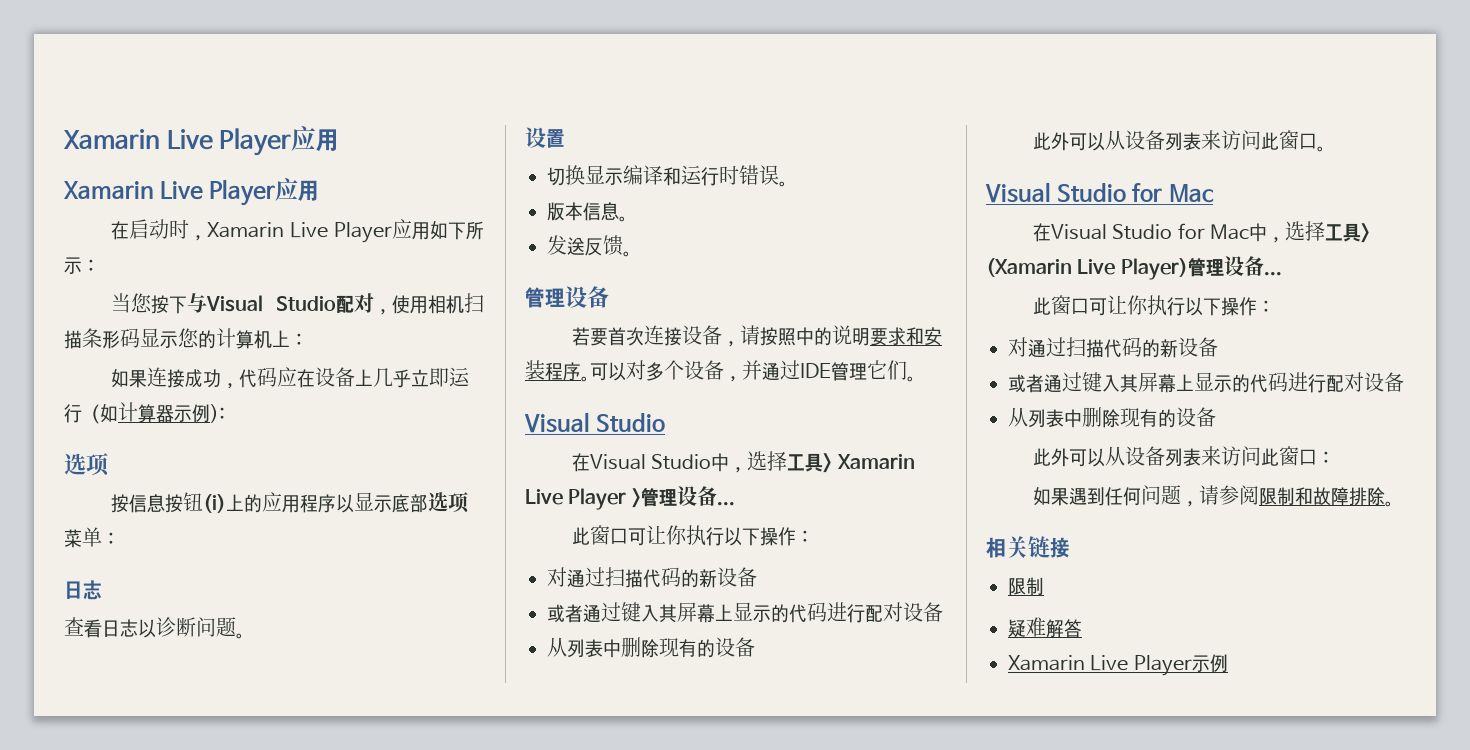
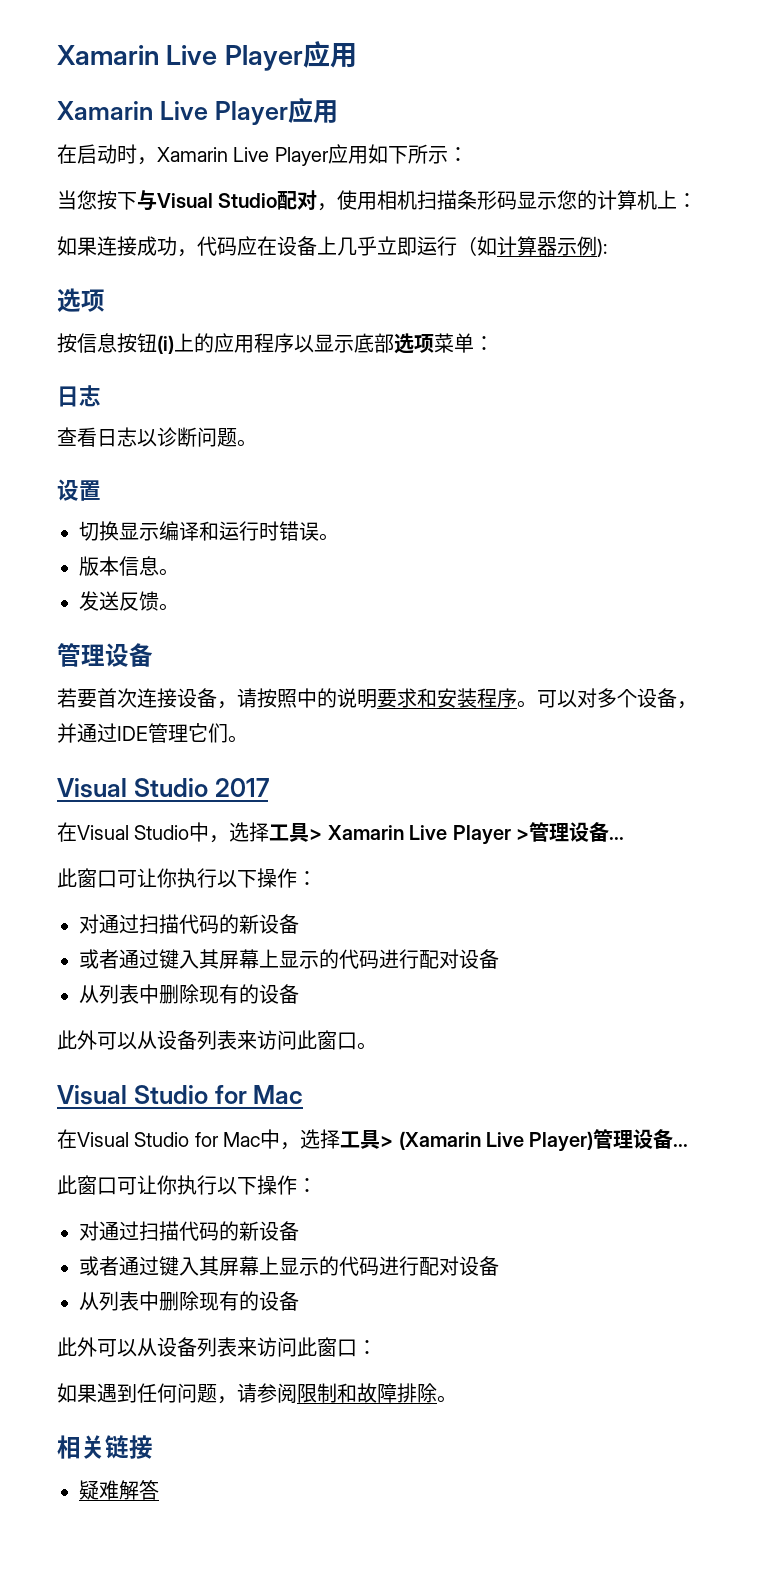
(666, 422) none -> [214,778,269,797] 2017
[1008,577,1044,596] // 限制 -> (153, 1447) none
[1008,654,1228,676] // Xamarin Live Player示例 -> (159, 1490) none

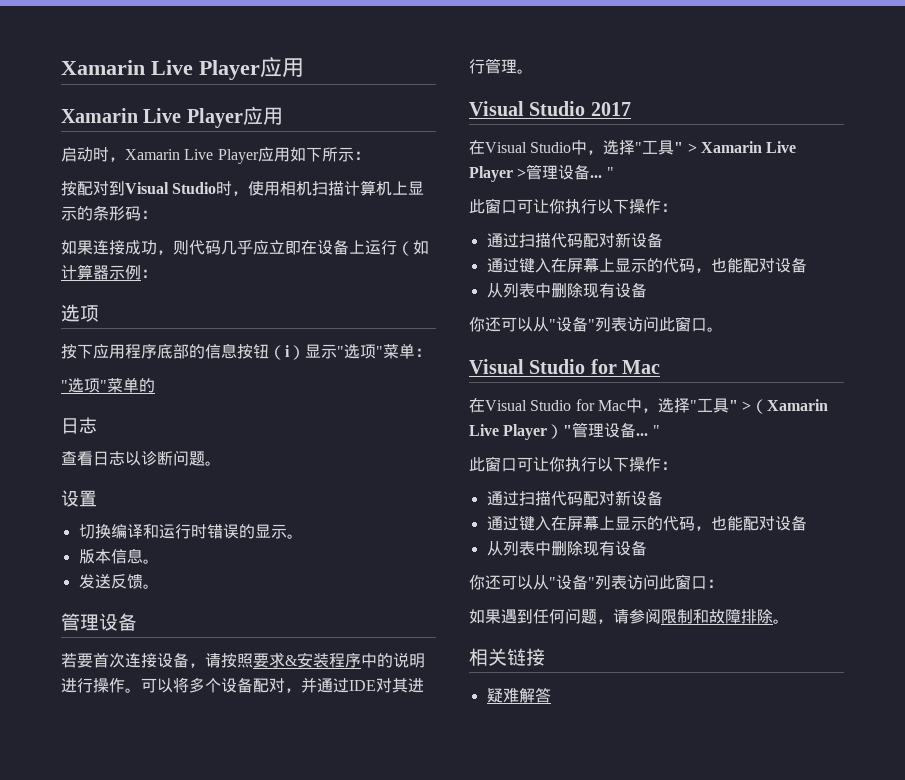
[57,144,77,164] 在 -> (283, 116) none
[57,190,318,211] 当您按下与Visual Studio配对 -> [61,181,233,196] 按配对到Visual Studio时
[457,190,678,210] 条形码显示您的计算机上 -> [344,180,425,196] [61,205,141,221] 计算机上显示的条形码
[197,236,417,256] 代码应在设备上几乎立即 -> [173,239,365,255] 则代码几乎应立即在设备上
[597,238,607,257] ): -> [141,269,157,278] ：
[77,333,494,354] 信息按钮(i)上的应用程序以显示底部选项菜单： -> [77,343,431,360] [61,377,155,393] 下应用程序底部的信息按钮（i）显示"选项"菜单： // "选项"菜单的
[119,522,159,541] 显示 -> (111, 531) none
(319, 531) none -> [238,524,287,539] 的显示
[297,688,597,708] 中的说明要求和安装程序。可以对 -> [253,652,425,668] [61,677,189,693] 要求&安装程序中的说明进行操作。可以将
(677, 698) none -> [253,678,285,693] 配对
[148,723,228,743] 管理它们 -> [376,678,424,693] [469,58,517,74] 对其进行管理
[269,823,310,842] 工具 -> [635,140,684,155] "工具"
[57,868,317,888] [79,914,299,934] [79,949,499,969] [79,984,299,1004] [57,1030,257,1050] // 此窗口可让你执行以下操作： // 对通过扫描代码的新设备 // 或者通过键入其屏幕上显示的代码进行配对设备 // 从列表中删除现有的设备 // 此外可以从设备列表来 -> [606,167,614,178] [469,198,677,214] [486,232,663,248] [486,257,807,273] [486,282,647,298] [469,316,627,332] " // 此窗口可让你执行以下操作： // 通过扫描代码配对新设备 // 通过键入在屏幕上显示的代码，也能配对设备 // 从列表中删除现有设备 // 你还可以从"设备"列表
[340,1129,689,1152] [57,1175,317,1195] [79,1221,299,1241] [79,1256,499,1276] [79,1291,299,1311] [57,1337,257,1357] 工具> (Xamarin Live Player)管理设备... // 此窗口可让你执行以下操作： // 对通过扫描代码的新设备 // 或者通过键入其屏幕上显示的代码进行配对设备 // 从列表中删除现有的设备 // 此外可以从设备列表来 -> [689,398,829,414] [469,422,660,440] [469,456,677,472] [486,490,663,506] [486,515,807,531] [486,540,647,556] [469,574,627,590] "工具" >（Xamarin Live Player）"管理设备... " // 此窗口可让你执行以下操作： // 通过扫描代码配对新设备 // 通过键入在屏幕上显示的代码，也能配对设备 // 从列表中删除现有设备 // 你还可以从"设备"列表

